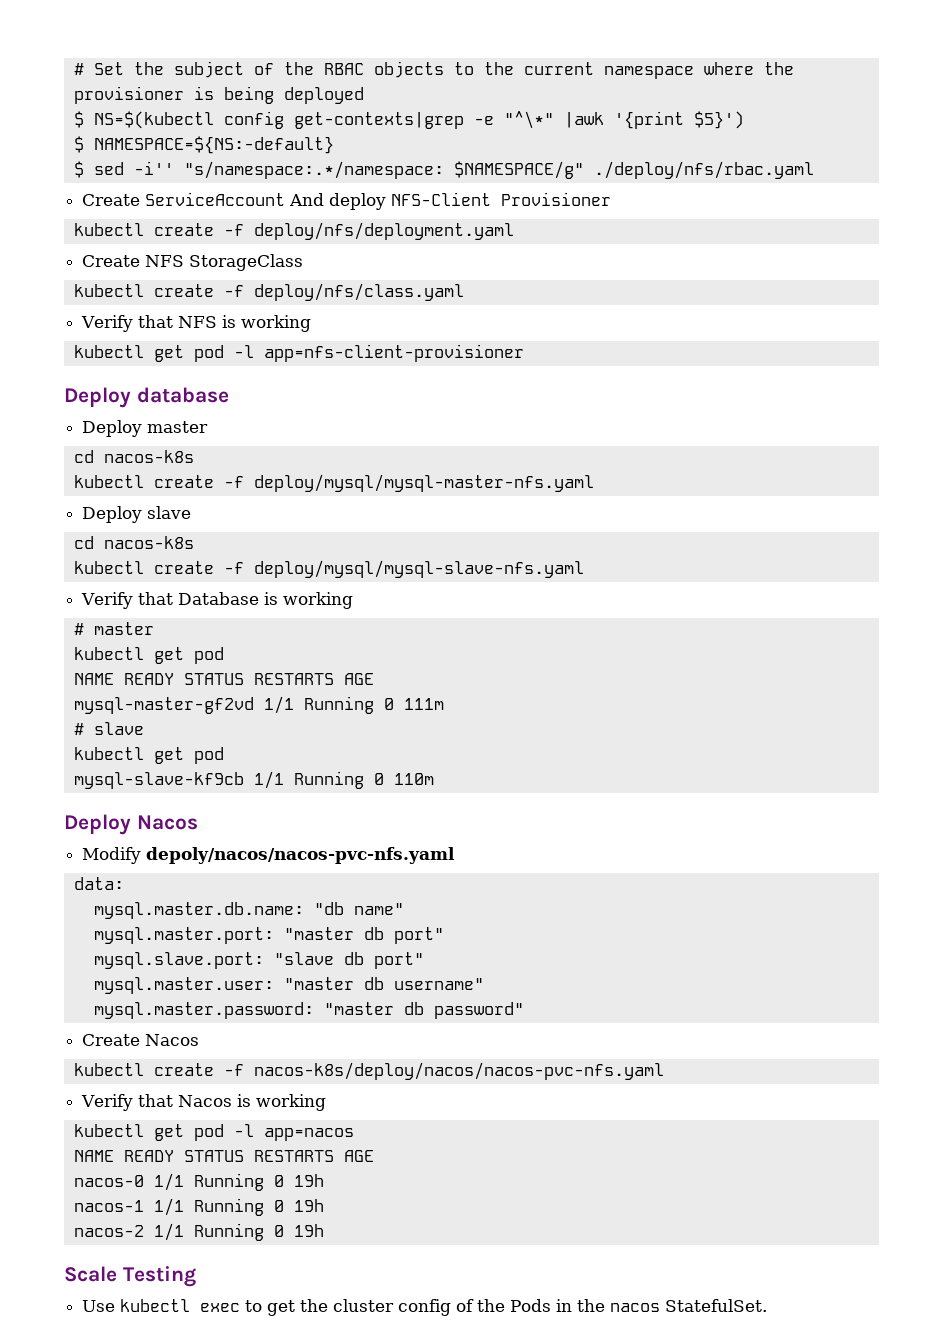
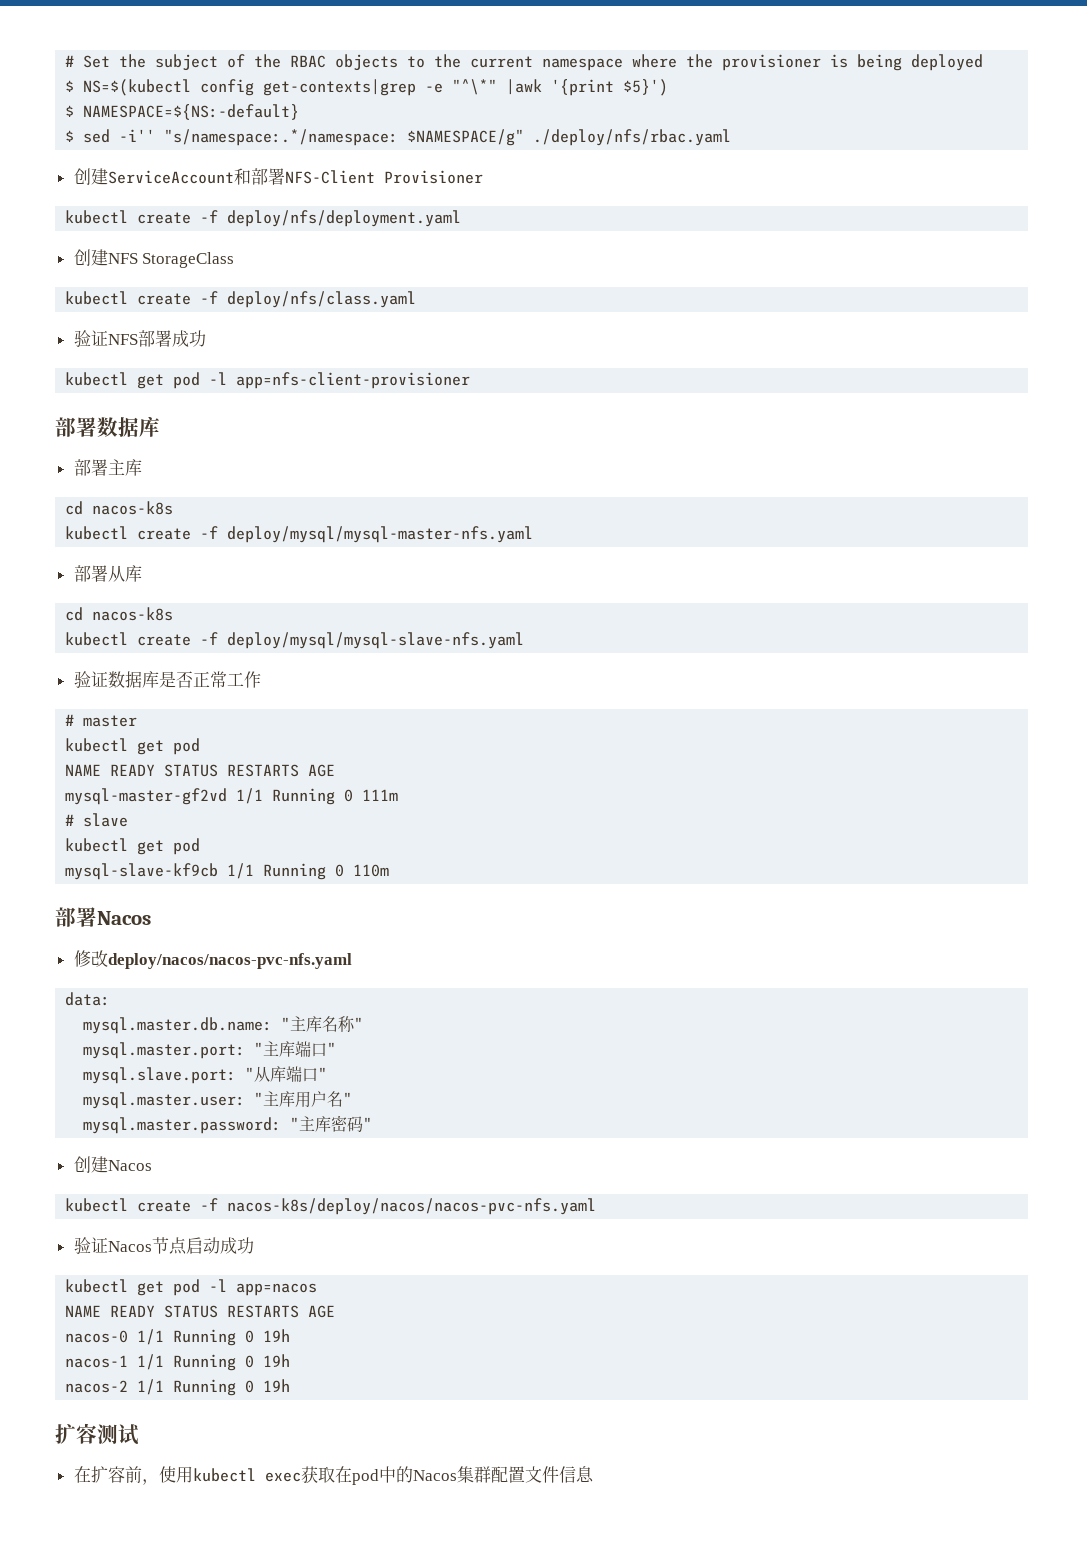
[82,192,387,210] Create ServiceAccount And deploy -> [73,168,285,185] 创建ServiceAccount和部署
[82,255,141,267] Create -> [73,249,108,266] 创建
[81,315,312,332] Verify that NFS is working -> [73,330,206,347] 验证NFS部署成功
[64,387,229,408] [82,420,209,437] Deploy database // Deploy master -> [55,416,160,437] [73,459,142,476] 部署数据库 // 部署主库
[82,506,192,523] Deploy slave -> [73,565,142,582] 部署从库
[81,592,354,609] Verify that Database is working -> [73,671,261,688] 验证数据库是否正常工作
[64,814,198,835] [82,847,456,864] Deploy Nacos // Modify depoly/nacos/nacos-pvc-nfs.yaml -> [55,907,151,927] [73,950,352,969] 部署Nacos // 修改deploy/nacos/nacos-pvc-nfs.yaml
[313,902,404,915] [93,927,444,944] [93,952,424,969] [93,977,484,994] [93,1002,524,1019] [82,1034,141,1046] "db name" // mysql.master.port: "master db port" // mysql.slave.port: "slave db port" // mysql.master.user: "master db username" // mysql.master.password: "master db password" // Create -> [281,1016,364,1032] [83,1041,337,1059] [83,1066,328,1084] [83,1091,353,1109] [83,1115,373,1134] [73,1156,108,1173] "主库名称" // mysql.master.port: "主库端口" // mysql.slave.port: "从库端口" // mysql.master.user: "主库用户名" // mysql.master.password: "主库密码" // 创建
[81,1094,327,1111] Verify that Nacos is working -> [73,1237,254,1255] 验证Nacos节点启动成功
[64,1266,196,1287] [82,1299,768,1316] Scale Testing // Use kubectl exec to get the cluster config of the Pods in the nacos StatefulSet. -> [55,1423,139,1445] [73,1466,594,1485] 扩容测试 // 在扩容前，使用kubectl exec获取在pod中的Nacos集群配置文件信息

